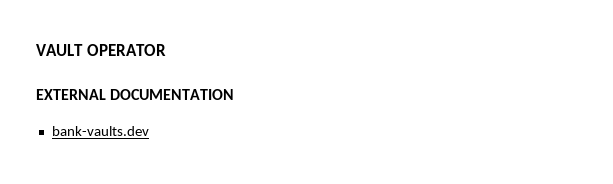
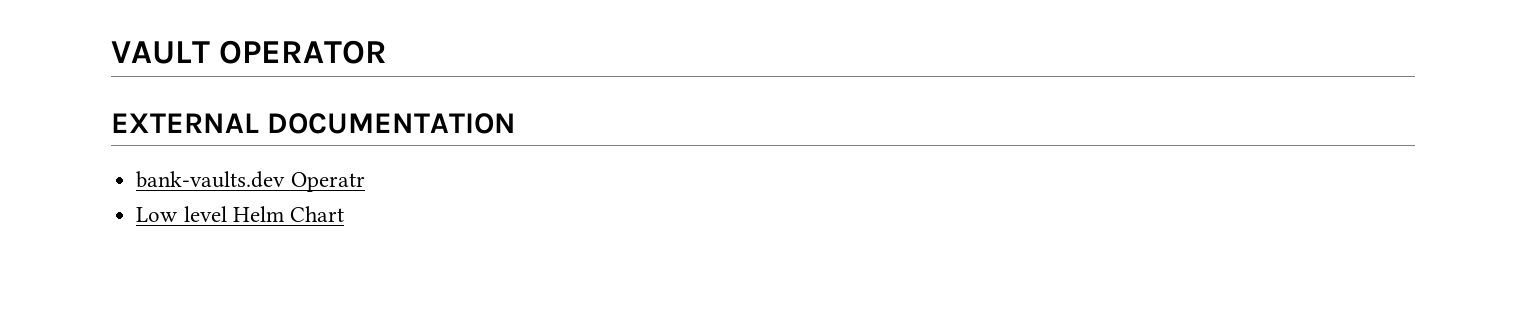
(149, 131) none -> [290,172,365,192] [136,206,344,222] Operatr // Low level Helm Chart

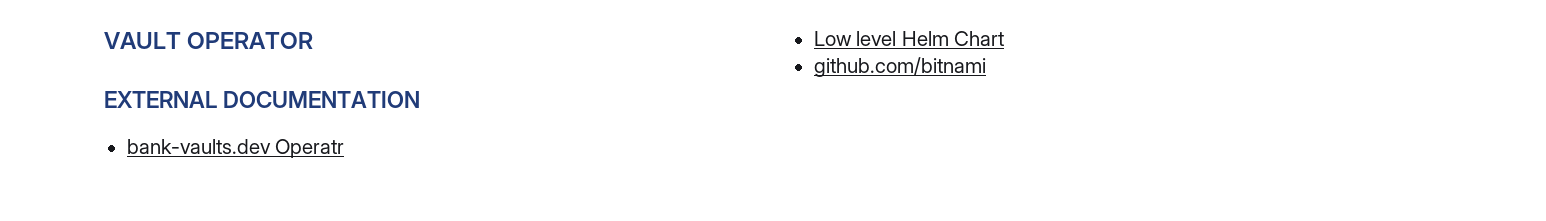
(344, 214) none -> [813,57,986,77] // github.com/bitnami

